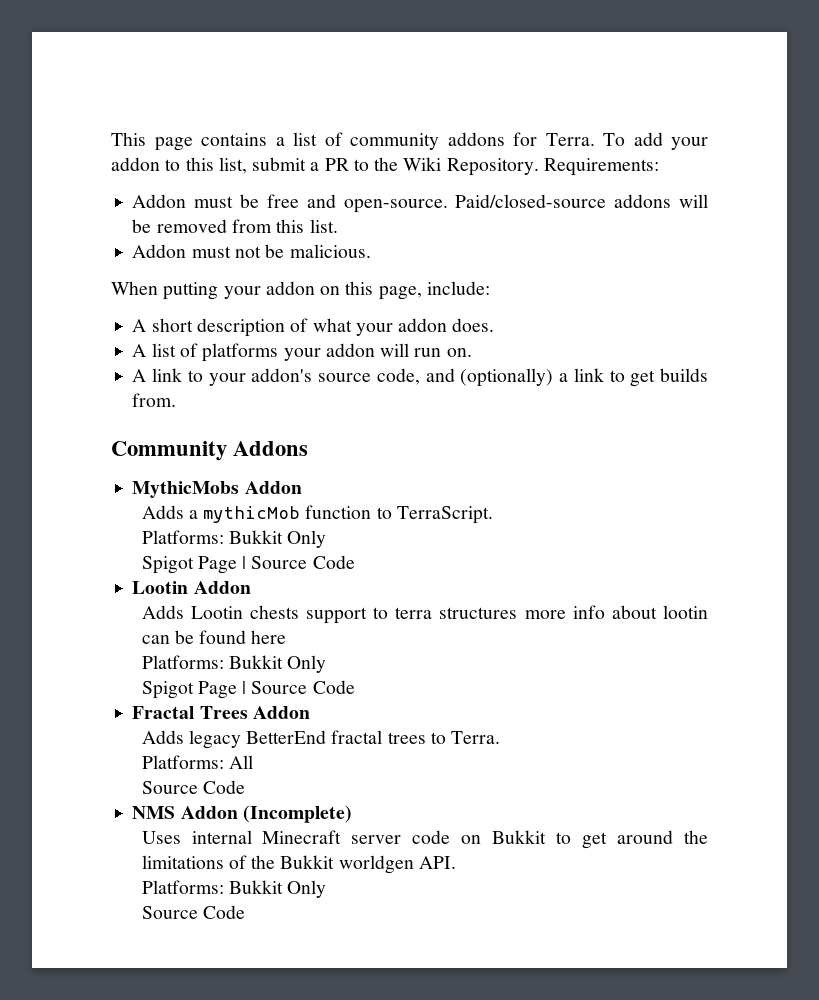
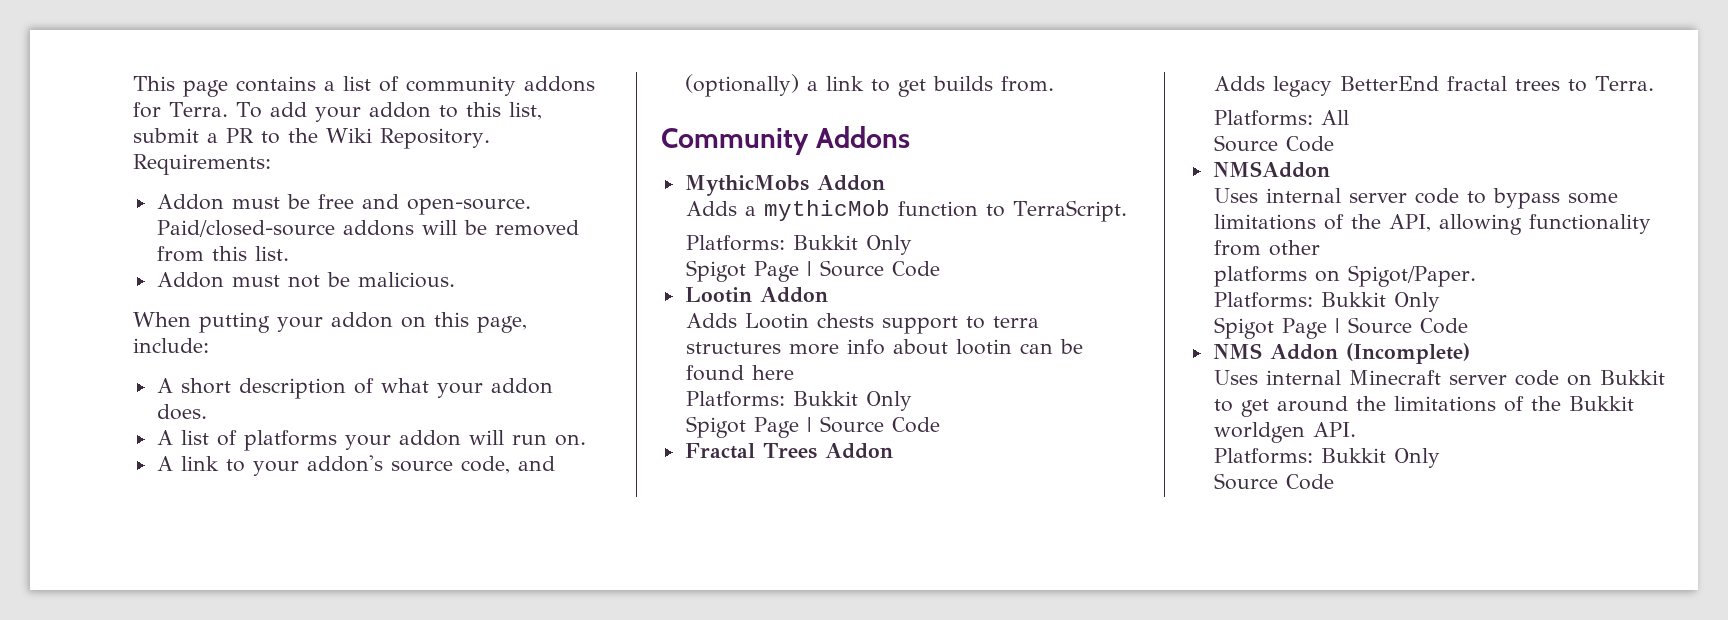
(245, 787) none -> [1212,161,1330,178] [1213,188,1618,209] [1213,214,1651,235] [1213,240,1320,256] [1213,265,1476,287] [1213,292,1440,312] [1213,317,1468,339] // NMSAddon // Uses internal server code to bypass some limitations of the API, allowing functionality from other // platforms on Spigot/Paper. // Platforms: Bukkit Only // Spigot Page | Source Code

